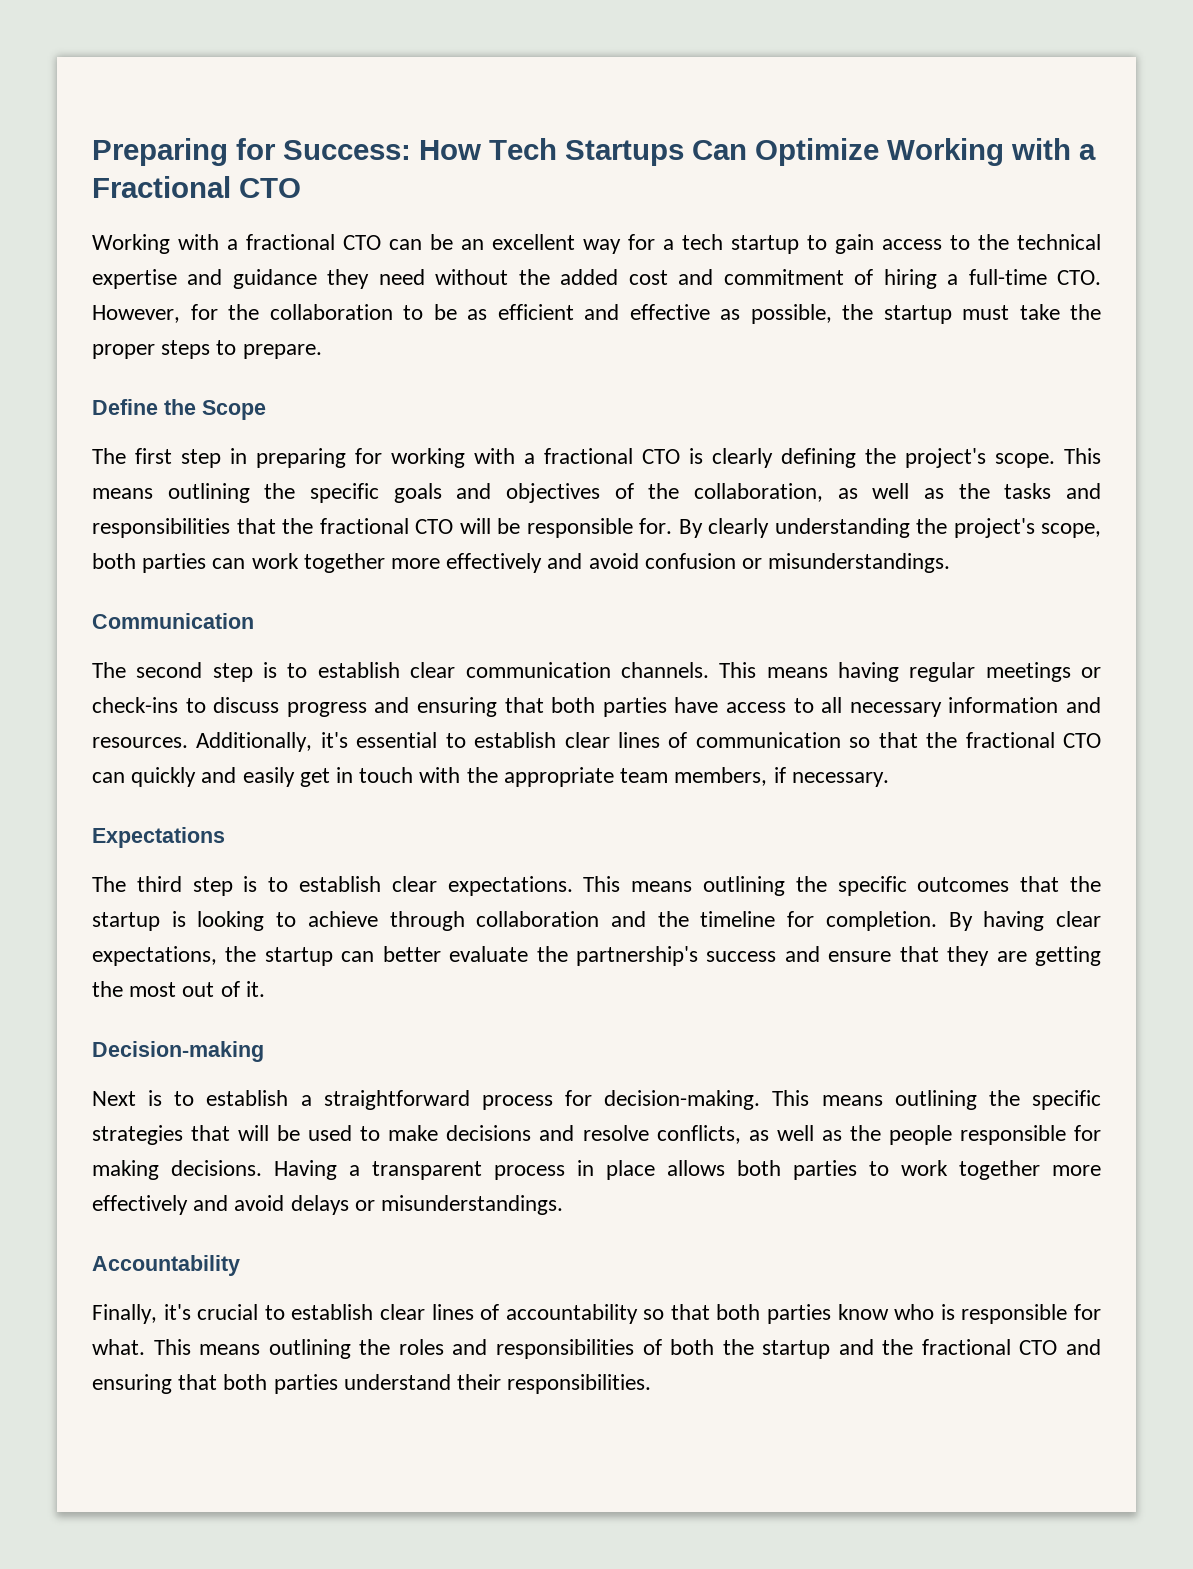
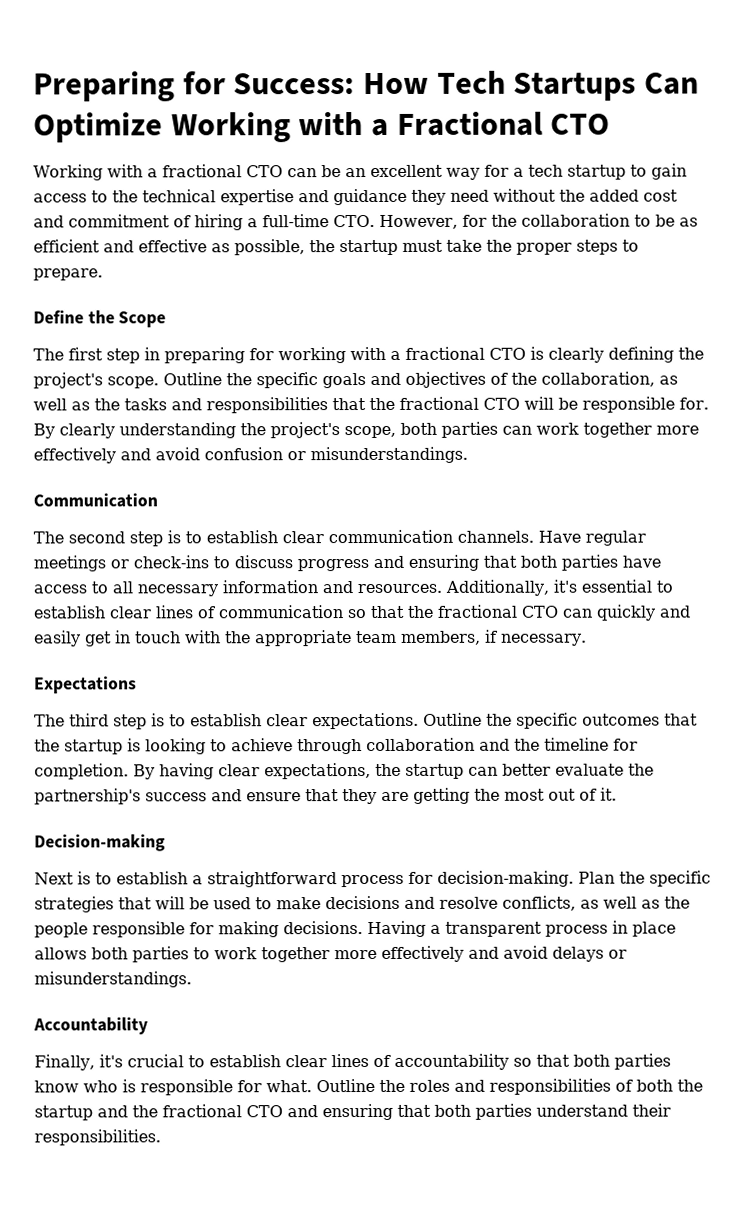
[1064,448,1101,464] [92,483,250,503] This means outlining -> [163,372,222,386] Outline
[719,662,899,682] This means having -> [538,530,581,543] Have
[583,876,785,896] This means outlining -> [423,712,482,726] Outline
[772,1090,977,1110] This means outlining -> [578,871,615,884] Plan
[153,1339,351,1359] This means outlining -> [316,1078,375,1093] Outline

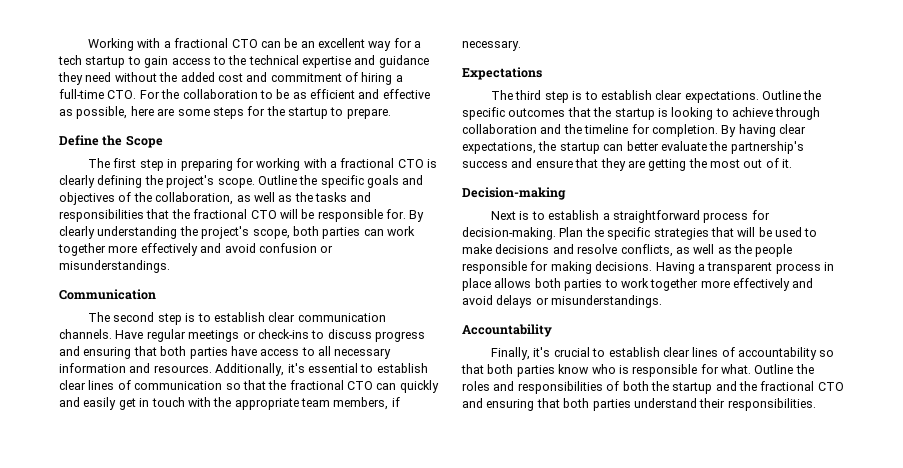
[33,70,699,102] [33,111,611,143] Preparing for Success: How Tech Startups Can Optimize Working with a Fractional CTO // -> (88, 44) none
[378,214,487,229] However, for -> [139,90,160,99] For
[309,239,618,256] the startup must take the proper steps -> [130,106,328,119] here are some steps for the startup

